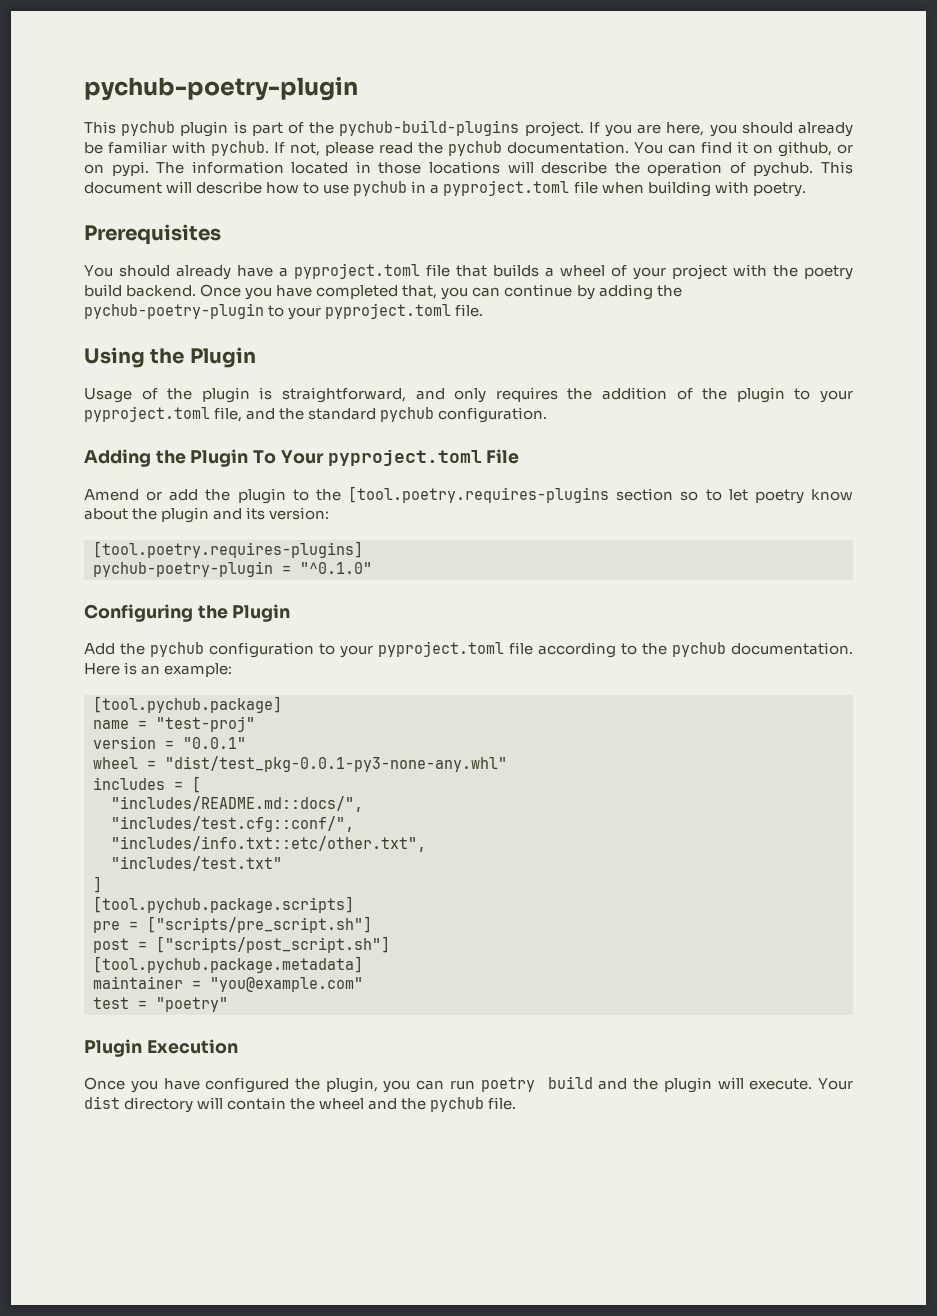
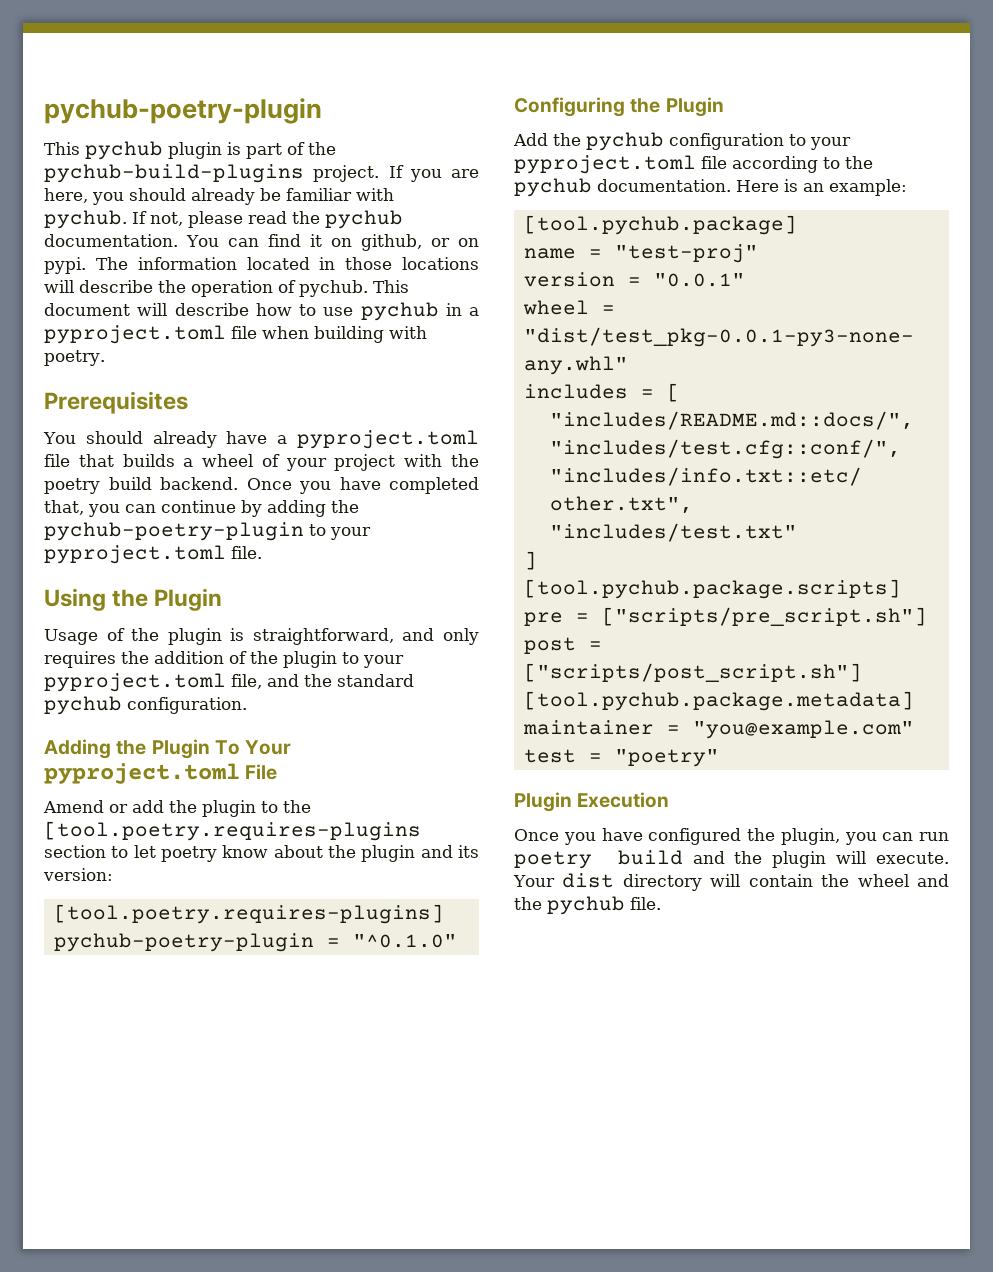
[680,491,699,501] so -> (106, 851) none

